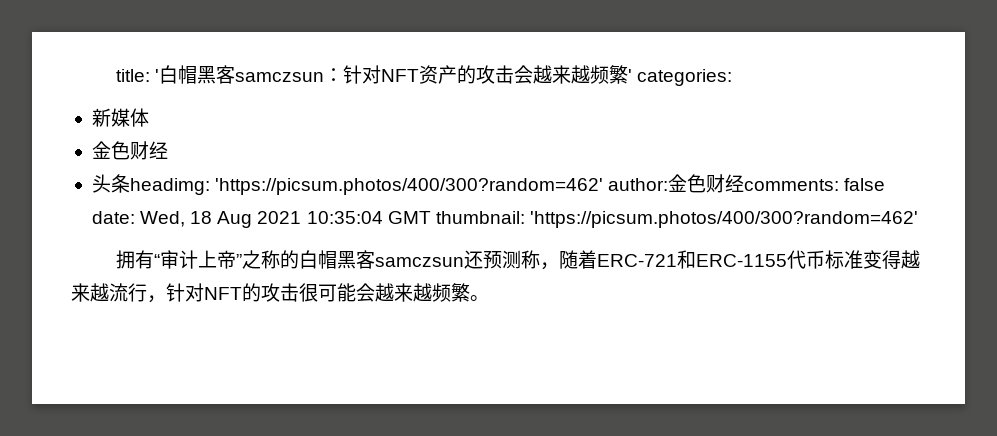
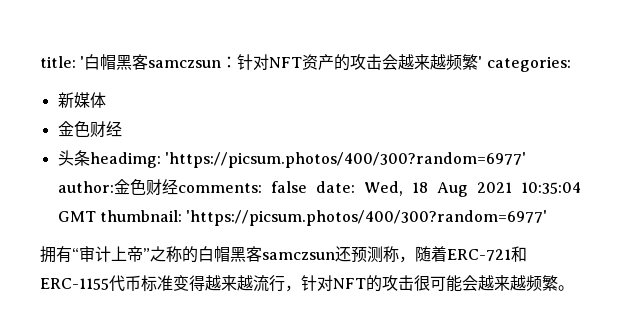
[215,178,604,195] 'https://picsum.photos/400/300?random=462' -> [164,152,526,168] 'https://picsum.photos/400/300?random=6977'
[529,211,918,228] 'https://picsum.photos/400/300?random=462' -> [186,210,548,226] 'https://picsum.photos/400/300?random=6977'

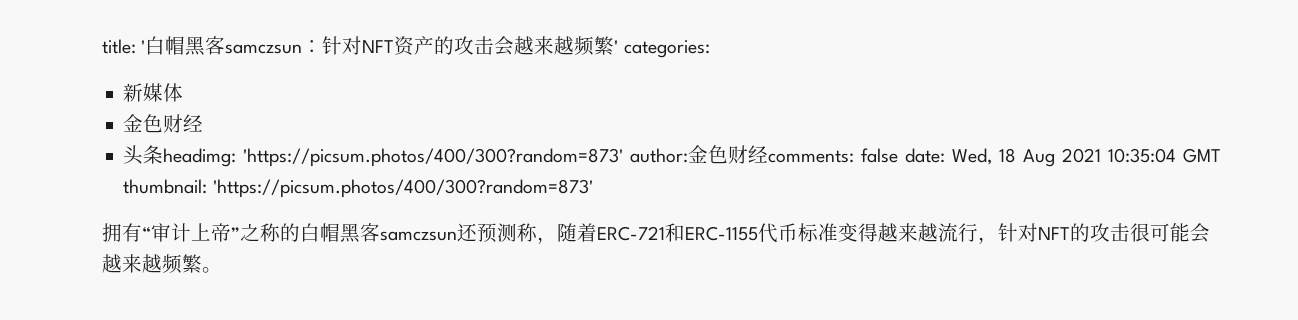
[164,152,526,168] 'https://picsum.photos/400/300?random=6977' -> [243,148,624,167] 'https://picsum.photos/400/300?random=873'
[186,210,548,226] 'https://picsum.photos/400/300?random=6977' -> [212,179,593,198] 'https://picsum.photos/400/300?random=873'

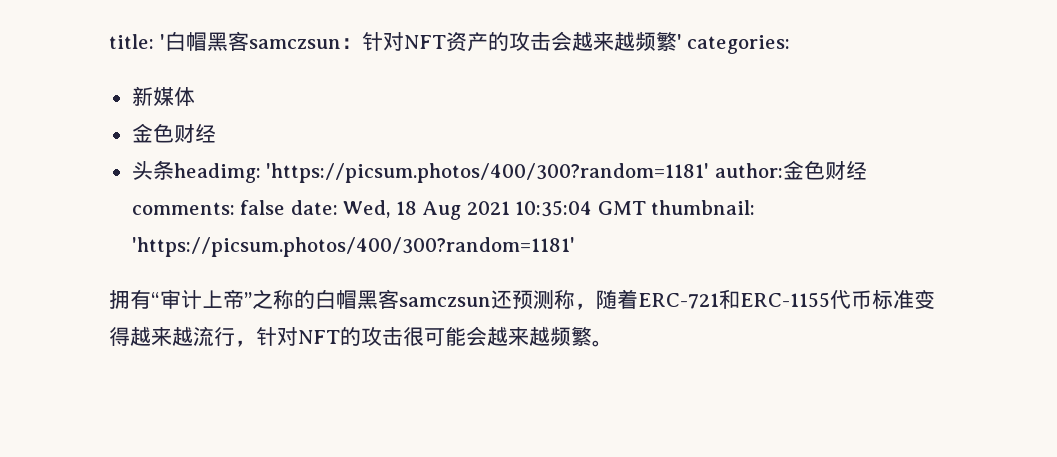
[243,148,624,167] 'https://picsum.photos/400/300?random=873' -> [266,163,710,183] 'https://picsum.photos/400/300?random=1181'
[212,179,593,198] 'https://picsum.photos/400/300?random=873' -> [131,237,575,257] 'https://picsum.photos/400/300?random=1181'

